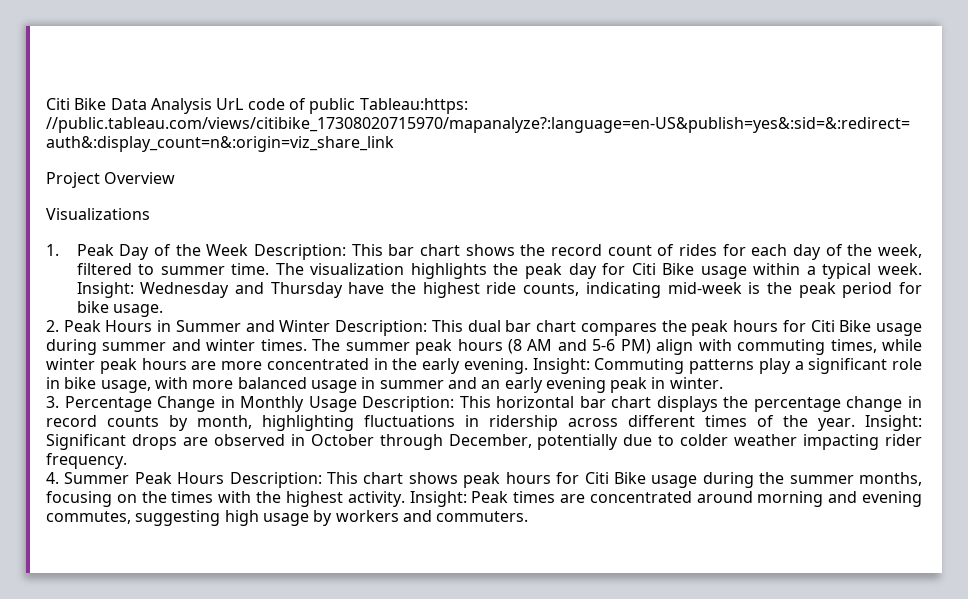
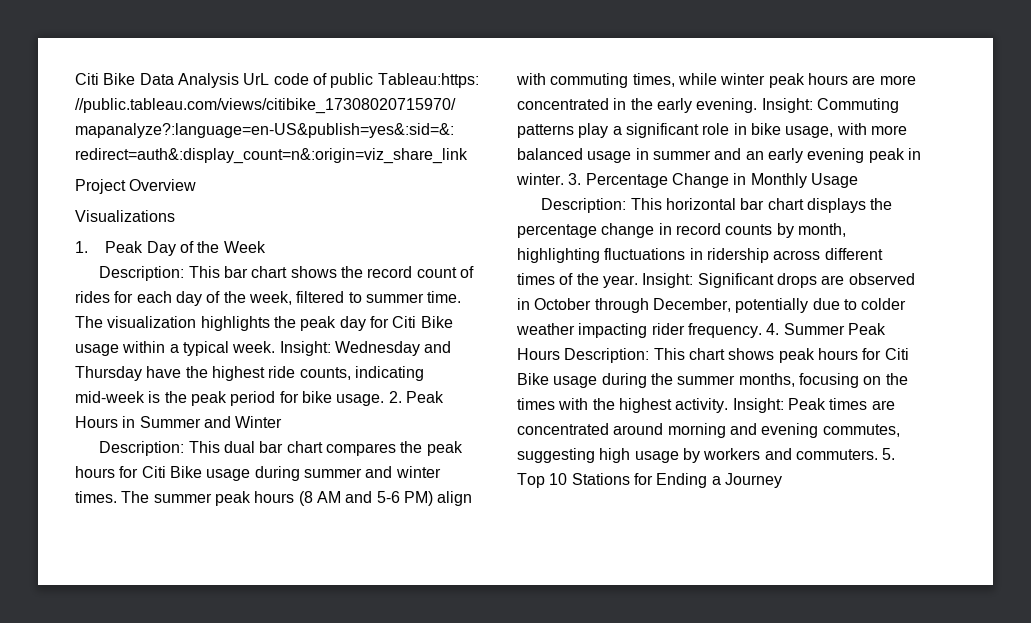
(249, 250) none -> (266, 247) //
(163, 310) // -> (385, 400) none
(331, 326) none -> (283, 422) //
(723, 383) // -> (564, 179) none
(357, 404) none -> (858, 180) //
(127, 461) // -> (762, 330) none
(529, 516) none -> [882,448,896,460] [517,473,782,488] 5. Top 10 Stations for Ending a Journey

